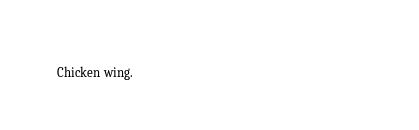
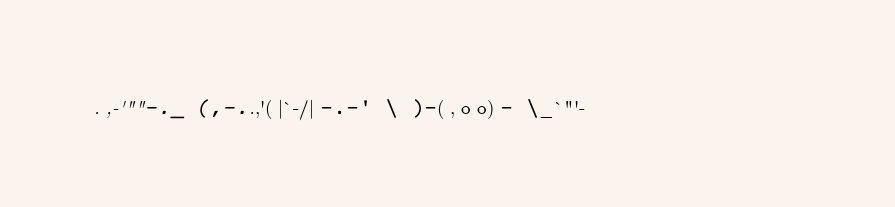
[57,66,133,80] Chicken wing. -> [94,99,585,121] . ,-'""-._ (,-..,'( |`-/| -.-' \ )-( , o o) - \_`"'-

